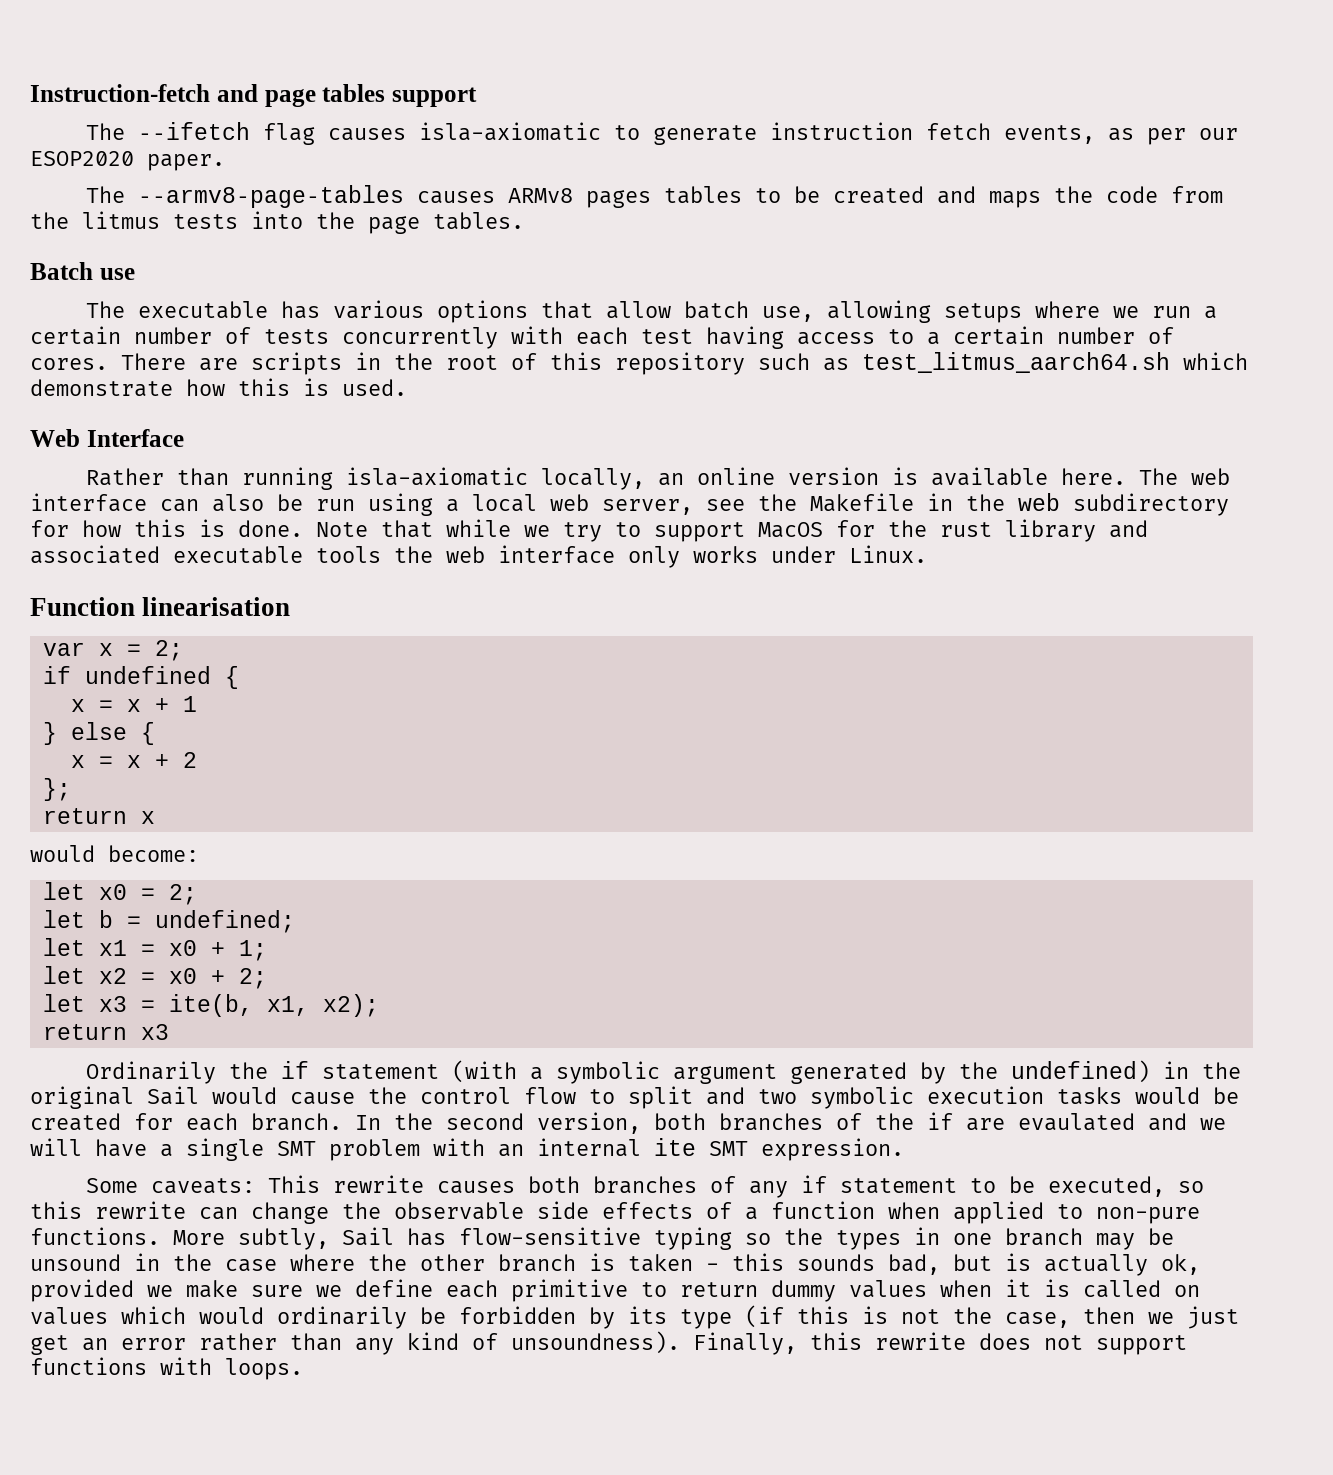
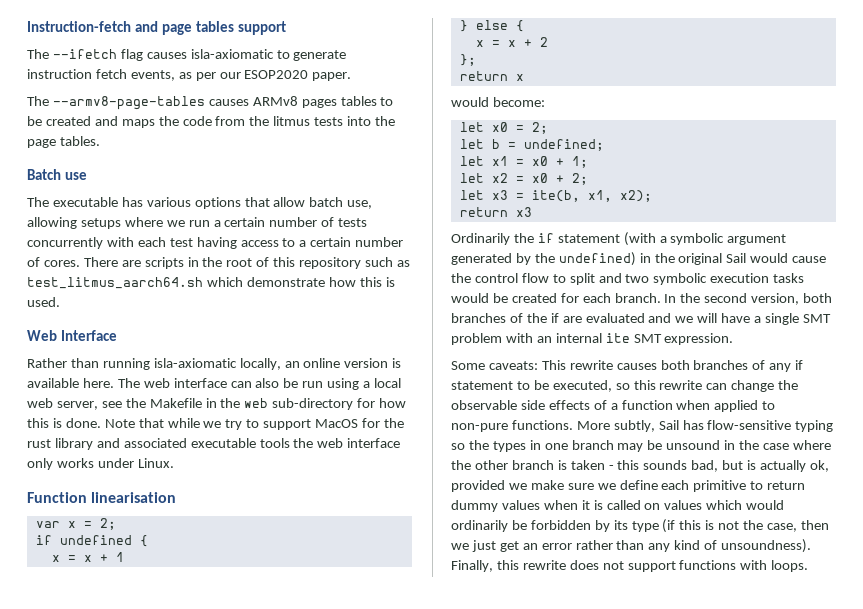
[1073,493,1229,516] subdirectory -> [272,398,354,410] sub-directory
[1018,1113,1135,1131] evaulated -> [585,313,645,323] evaluated

